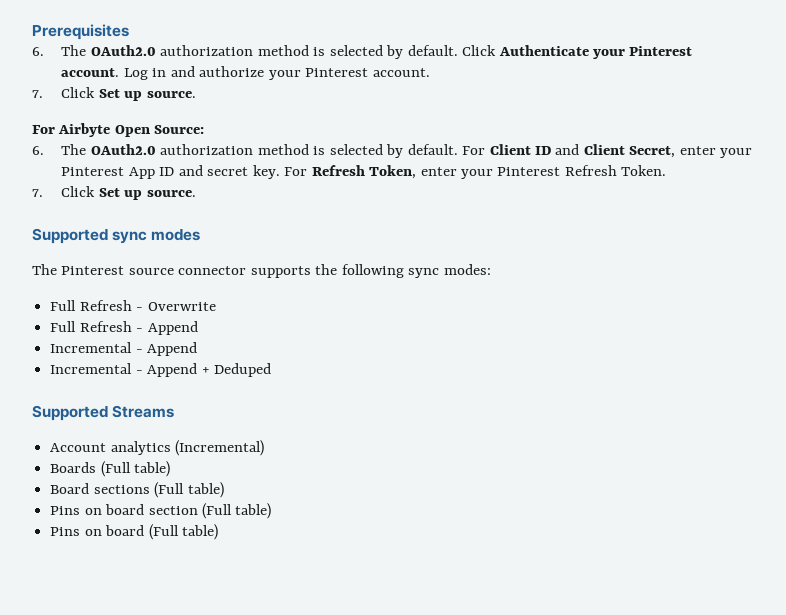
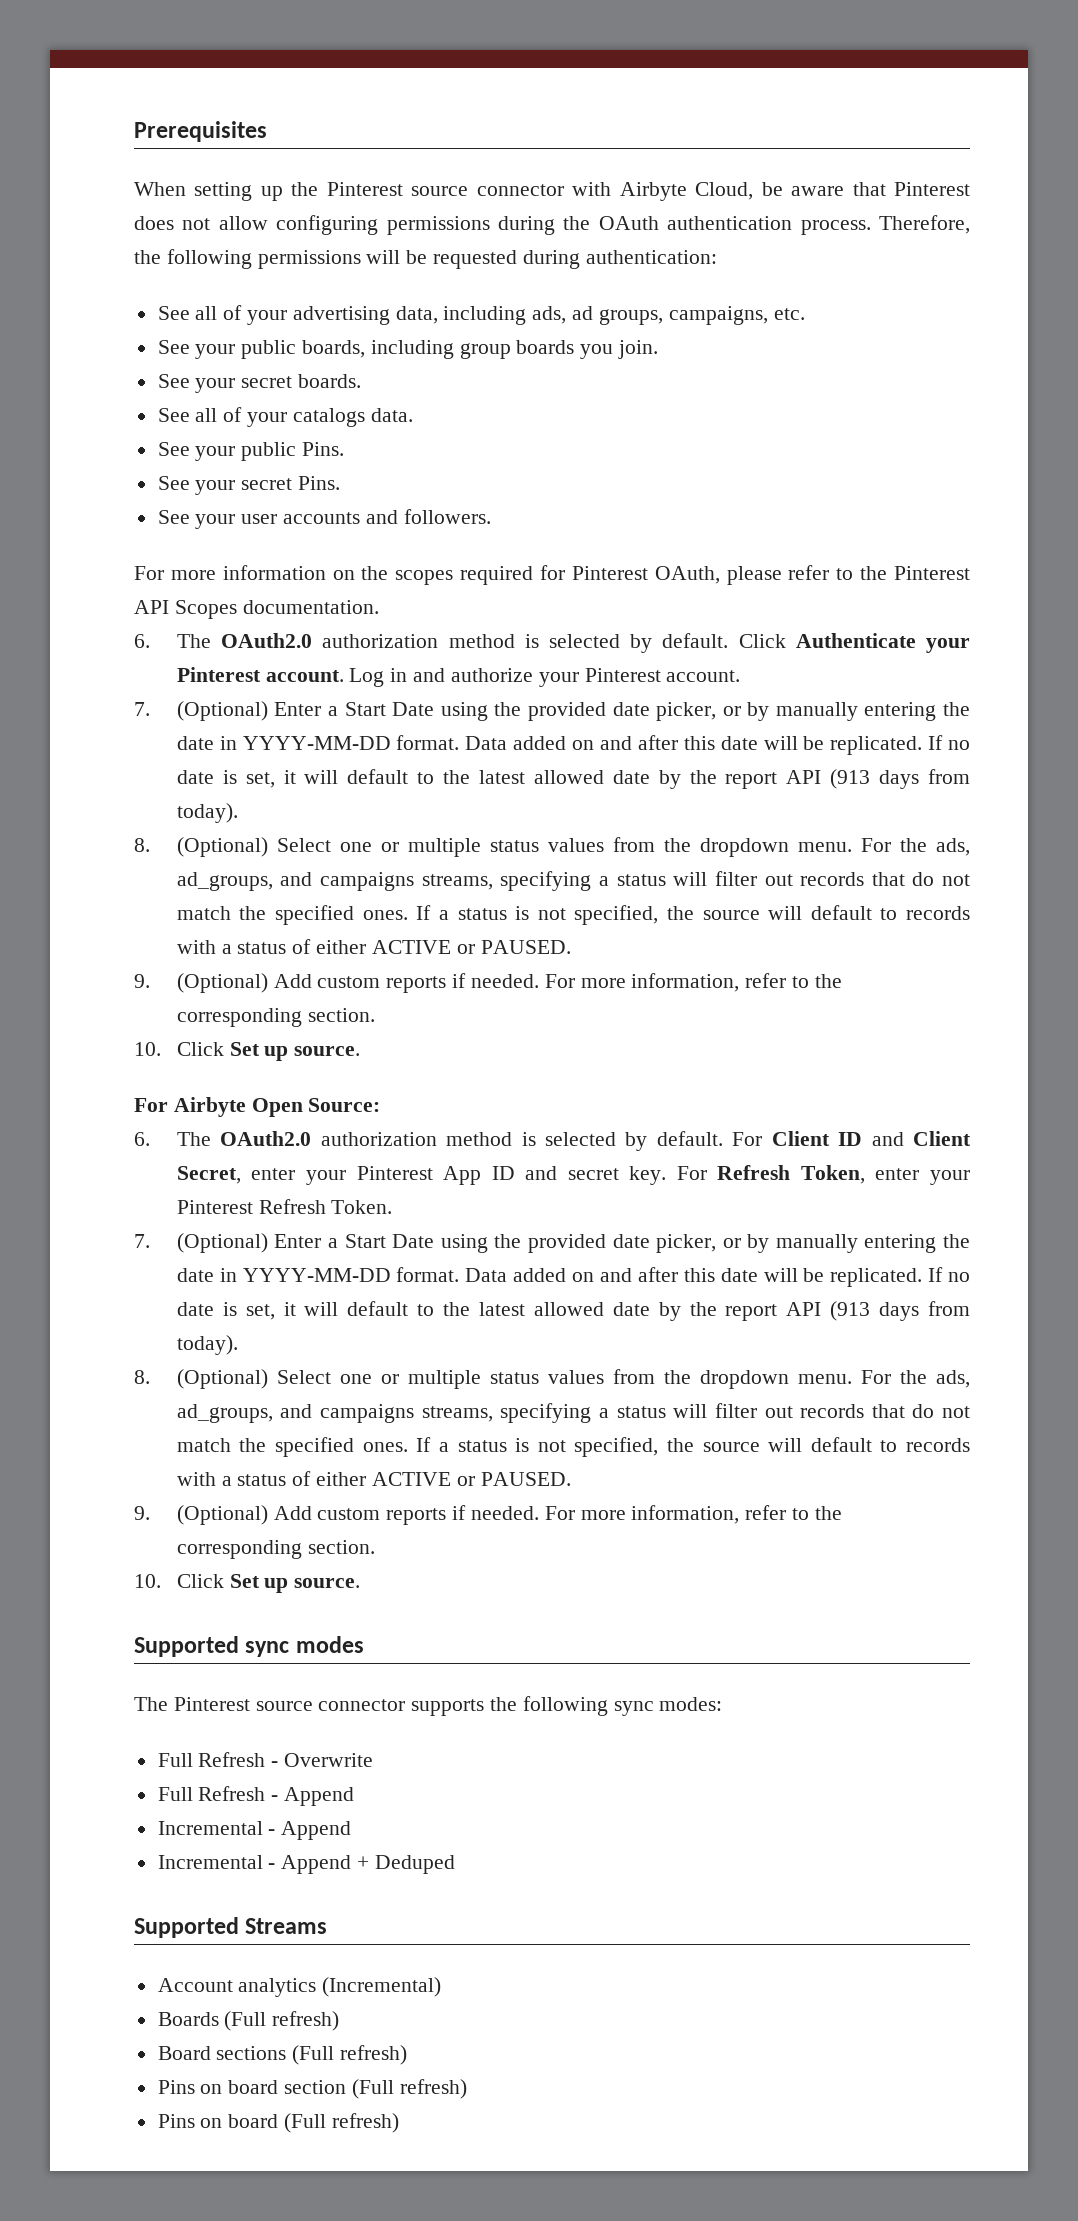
(129, 32) none -> [134,182,970,201] [134,215,970,235] [134,249,717,269] [157,305,805,325] [157,340,659,359] [157,374,362,393] [157,407,413,427] [157,442,345,461] [157,476,341,495] [157,509,491,529] [134,565,971,585] [134,600,379,619] // When setting up the Pinterest source connector with Airbyte Cloud, be aware that Pinterest does not allow configuring permissions during the OAuth authentication process. Therefore, the following permissions will be requested during authentication: // See all of your advertising data, including ads, ad groups, campaigns, etc. // See your public boards, including group boards you join. // See your secret boards. // See all of your catalogs data. // See your public Pins. // See your secret Pins. // See your user accounts and followers. // For more information on the scopes required for Pinterest OAuth, please refer to the Pinterest API Scopes documentation.
(43, 94) none -> [176,701,971,721] [176,735,970,755] [176,769,970,789] [176,803,238,823] [134,837,970,857] [176,871,971,891] [176,905,970,925] [176,939,571,954] [134,973,842,993] [176,1008,375,1027] [134,1042,161,1056] (Optional) Enter a Start Date using the provided date picker, or by manually entering the date in YYYY-MM-DD format. Data added on and after this date will be replicated. If no date is set, it will default to the latest allowed date by the report API (913 days from today). // 8. (Optional) Select one or multiple status values from the dropdown menu. For the ads, ad_groups, and campaigns streams, specifying a status will filter out records that do not match the specified ones. If a status is not specified, the source will default to records with a status of either ACTIVE or PAUSED. // 9. (Optional) Add custom reports if needed. For more information, refer to the corresponding section. // 10.
(43, 193) none -> [176,1233,971,1253] [176,1267,970,1287] [176,1301,970,1321] [176,1335,238,1355] [134,1369,970,1389] [176,1403,971,1423] [176,1437,970,1457] [176,1471,571,1486] [134,1505,842,1525] [176,1540,375,1559] [134,1574,161,1588] (Optional) Enter a Start Date using the provided date picker, or by manually entering the date in YYYY-MM-DD format. Data added on and after this date will be replicated. If no date is set, it will default to the latest allowed date by the report API (913 days from today). // 8. (Optional) Select one or multiple status values from the dropdown menu. For the ads, ad_groups, and campaigns streams, specifying a status will filter out records that do not match the specified ones. If a status is not specified, the source will default to records with a status of either ACTIVE or PAUSED. // 9. (Optional) Add custom reports if needed. For more information, refer to the corresponding section. // 10.
[134,461,171,477] table) -> [272,2011,340,2031] refresh)
[187,482,224,498] table) -> [340,2045,408,2065] refresh)
[235,503,272,519] table) -> [399,2079,467,2099] refresh)
[181,524,218,540] table) -> [331,2113,399,2133] refresh)

